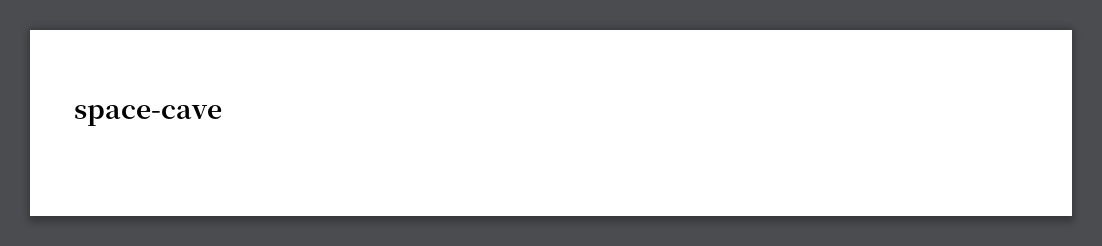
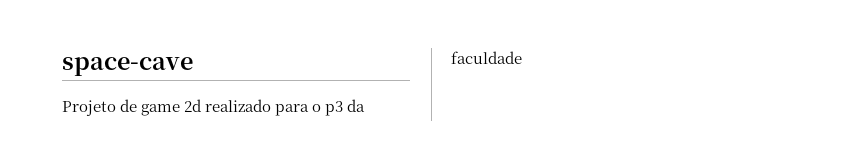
(222, 115) none -> [62,99,366,116] [451,51,522,64] // Projeto de game 2d realizado para o p3 da faculdade

